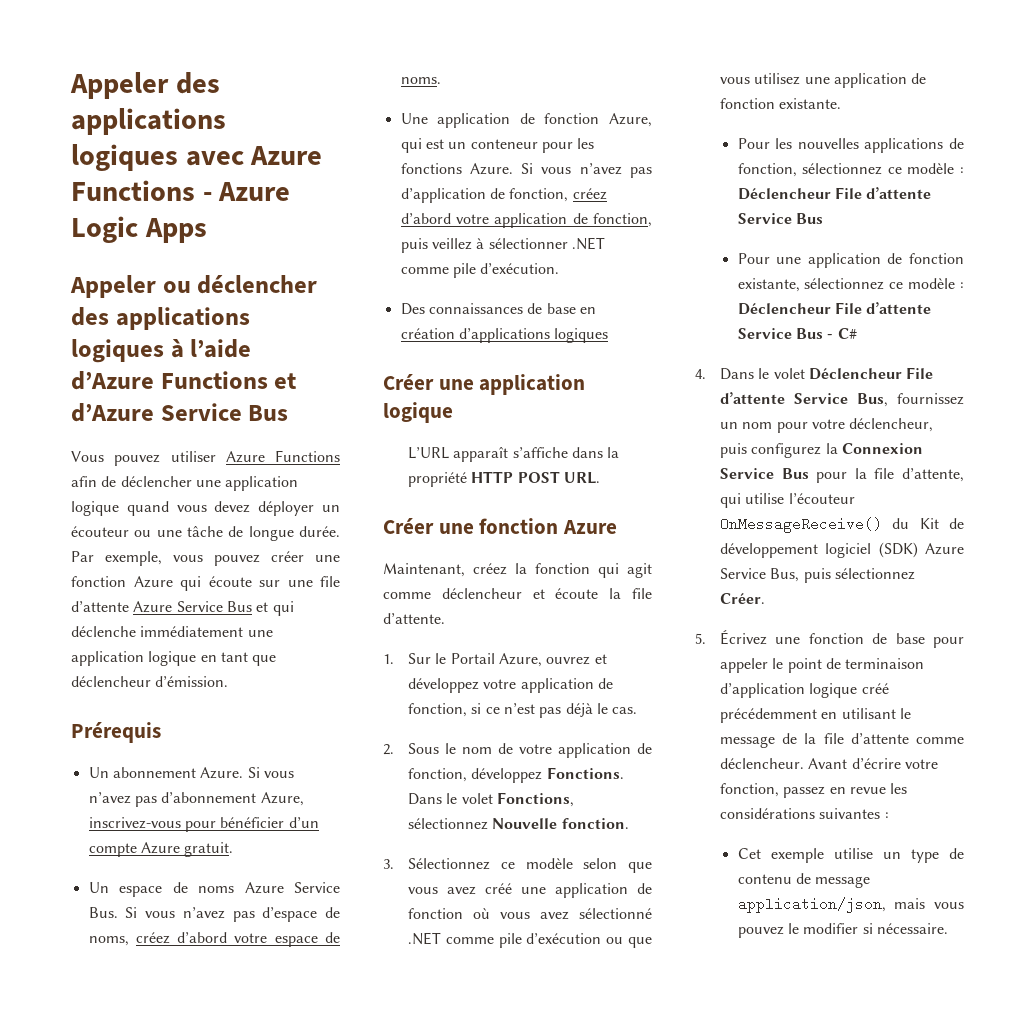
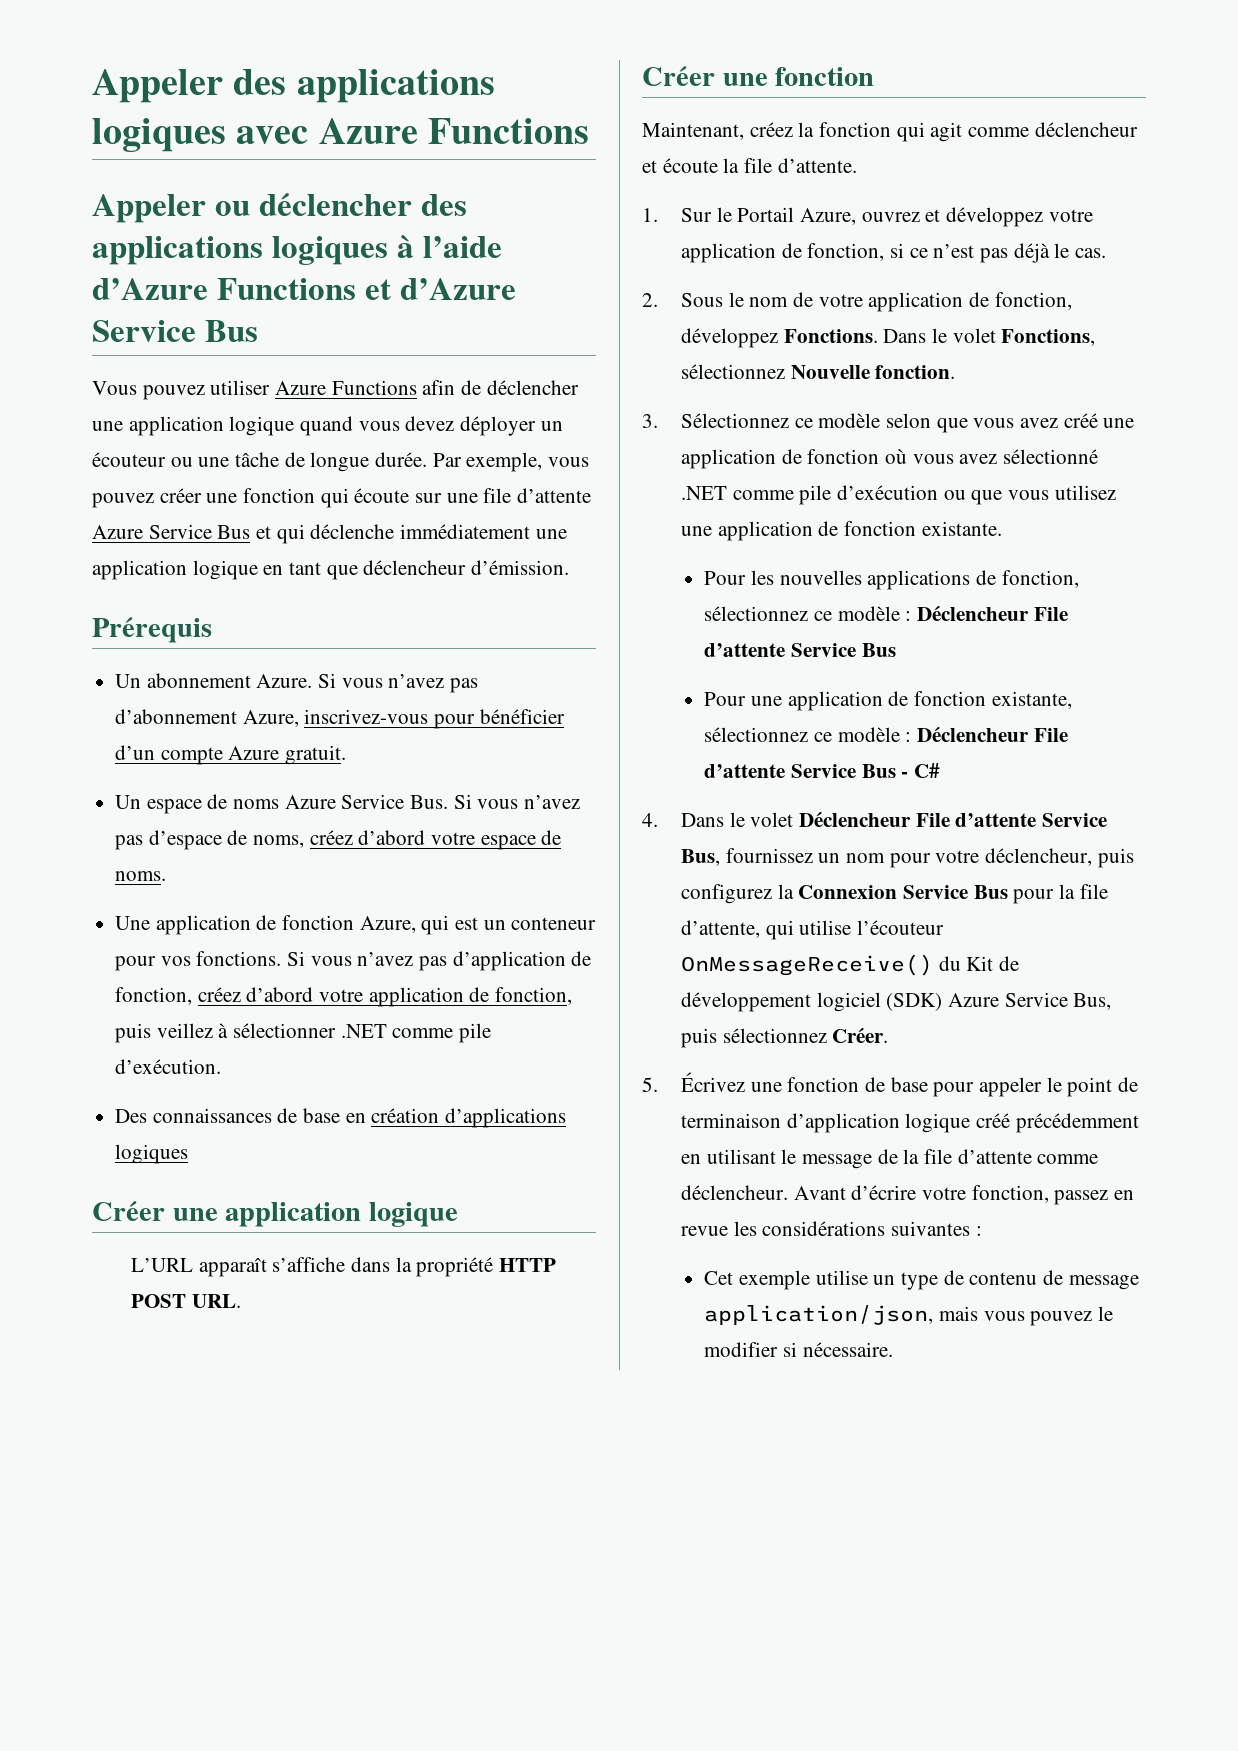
[202,182,291,201] [71,216,207,243] - Azure Logic Apps -> (589, 131) none
[133,576,173,588] Azure -> (316, 495) none
[577,138,595,149] [400,163,513,175] les fonctions Azure. -> [160,951,282,966] vos fonctions.
[563,520,618,534] Azure -> (875, 76) none

